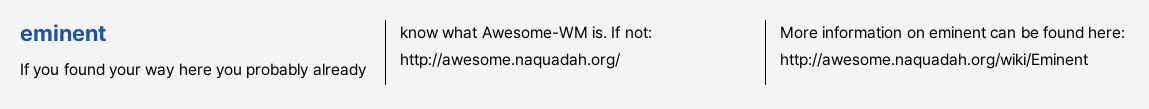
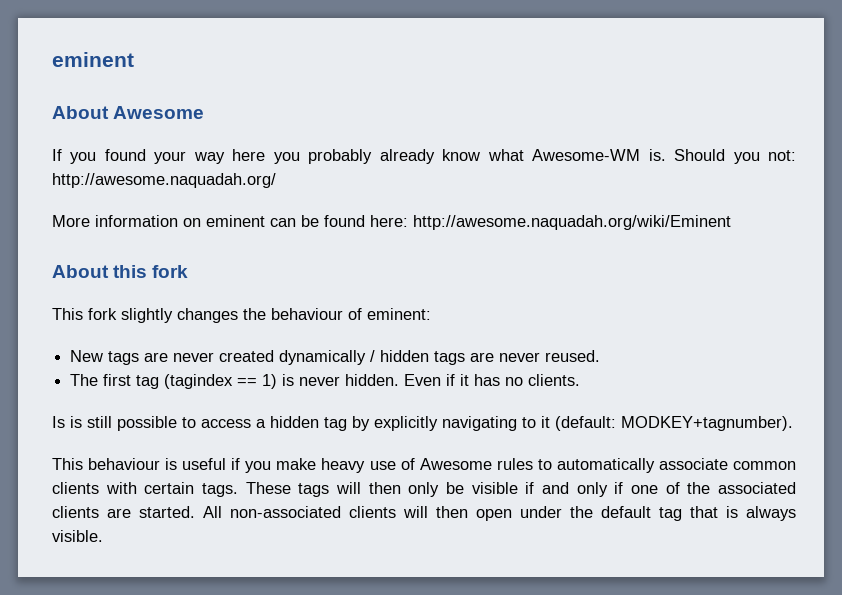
[20,24,106,42] eminent -> [52,52,134,67] [52,106,205,119] eminent // About Awesome
[611,26,622,38] If -> [674,149,760,164] Should you
(1088, 61) none -> [52,265,189,278] [52,308,431,323] [70,350,601,365] [70,374,581,389] [52,416,793,431] [52,458,796,473] [52,482,796,497] [52,506,796,521] [52,530,103,542] // About this fork // This fork slightly changes the behaviour of eminent: // New tags are never created dynamically / hidden tags are never reused. // The first tag (tagindex == 1) is never hidden. Even if it has no clients. // Is is still possible to access a hidden tag by explicitly navigating to it (default: MODKEY+tagnumber). // This behaviour is useful if you make heavy use of Awesome rules to automatically associate common clients with certain tags. These tags will then only be visible if and only if one of the associated clients are started. All non-associated clients will then open under the default tag that is always visible.

